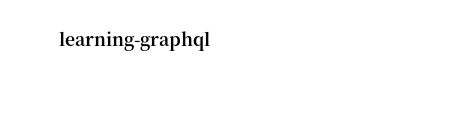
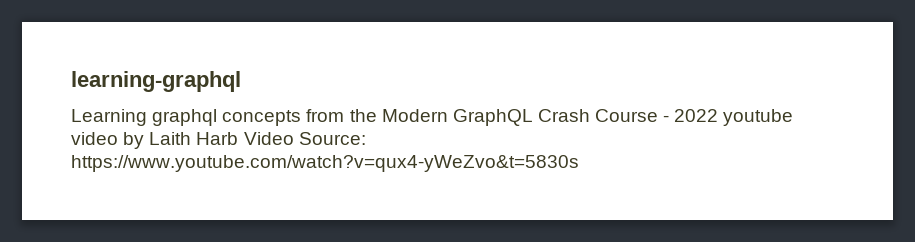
(210, 41) none -> [71,109,794,126] [71,132,366,149] [71,155,579,172] // Learning graphql concepts from the Modern GraphQL Crash Course - 2022 youtube video by Laith Harb Video Source: https://www.youtube.com/watch?v=qux4-yWeZvo&t=5830s

